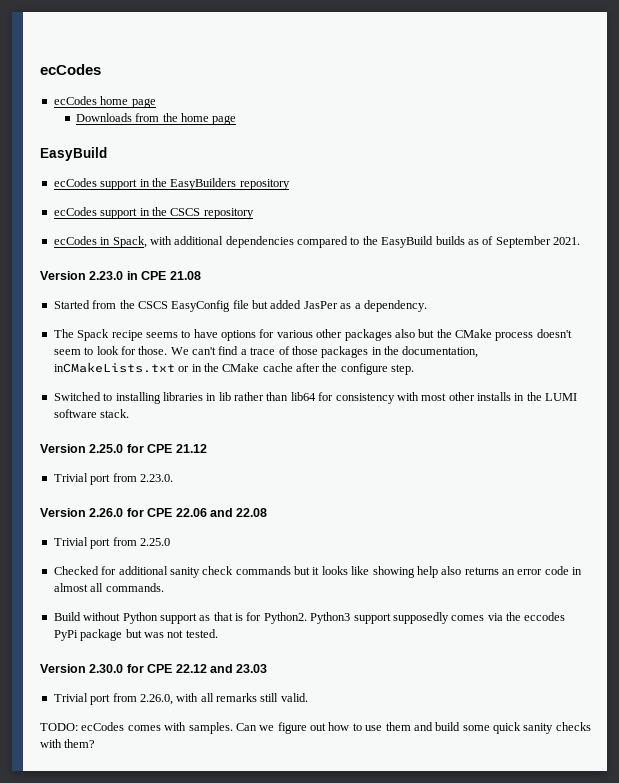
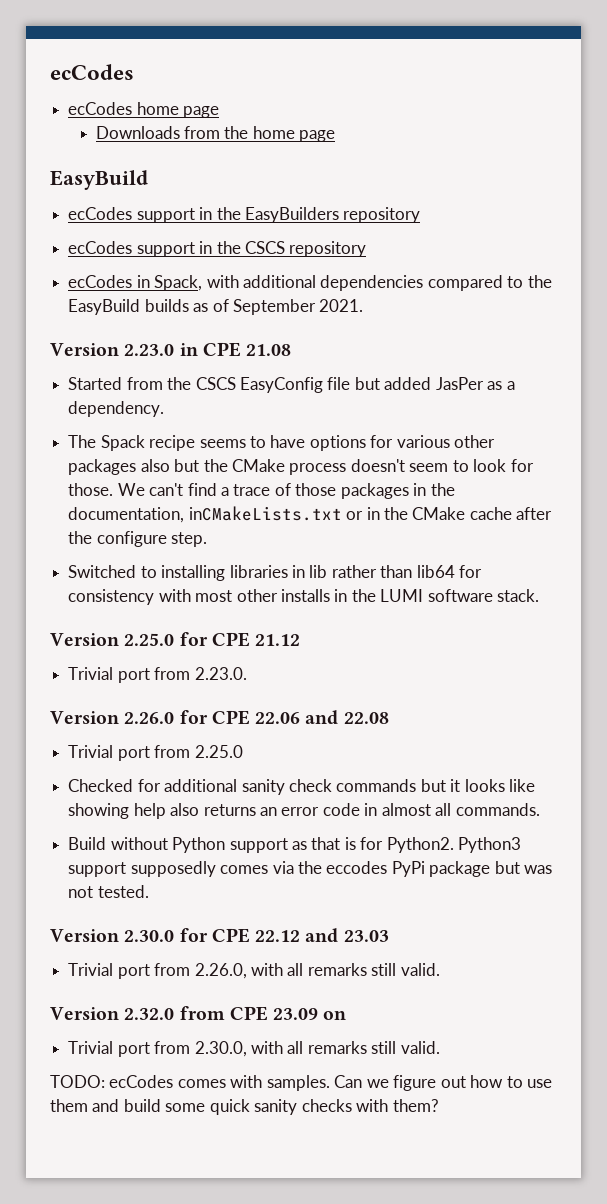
(308, 697) none -> [50,1006,347,1021] [68,1041,440,1057] // Version 2.32.0 from CPE 23.09 on // Trivial port from 2.30.0, with all remarks still valid.

